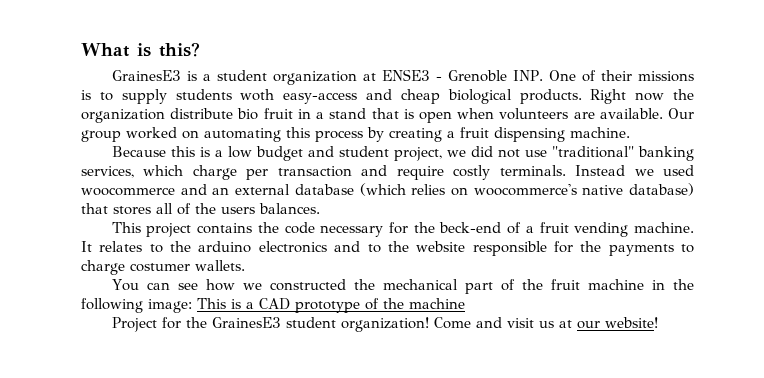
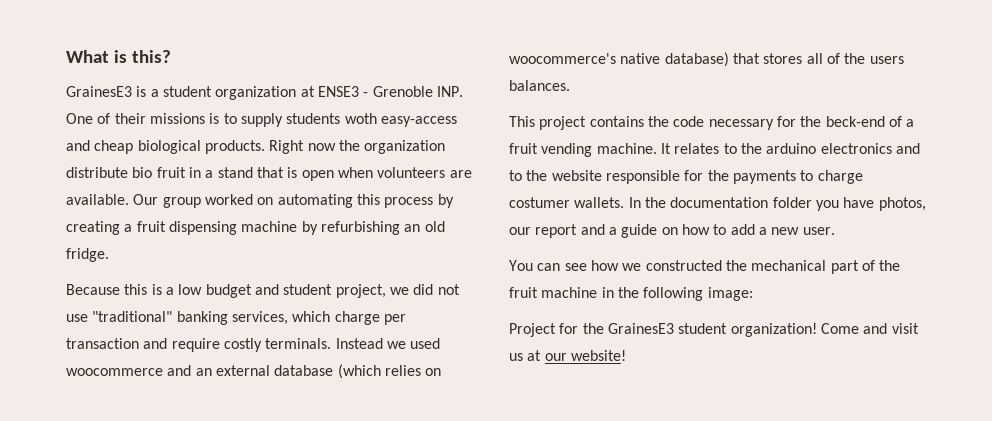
[570,127,630,138] machine. -> [241,221,445,235] [66,248,109,262] machine by refurbishing an old fridge.
(245, 265) none -> [628,197,926,211] [509,224,835,238] In the documentation folder you have photos, our report and a guide on how to add a new user.
[197,298,465,313] This is a CAD prototype of the machine -> (753, 294) none

